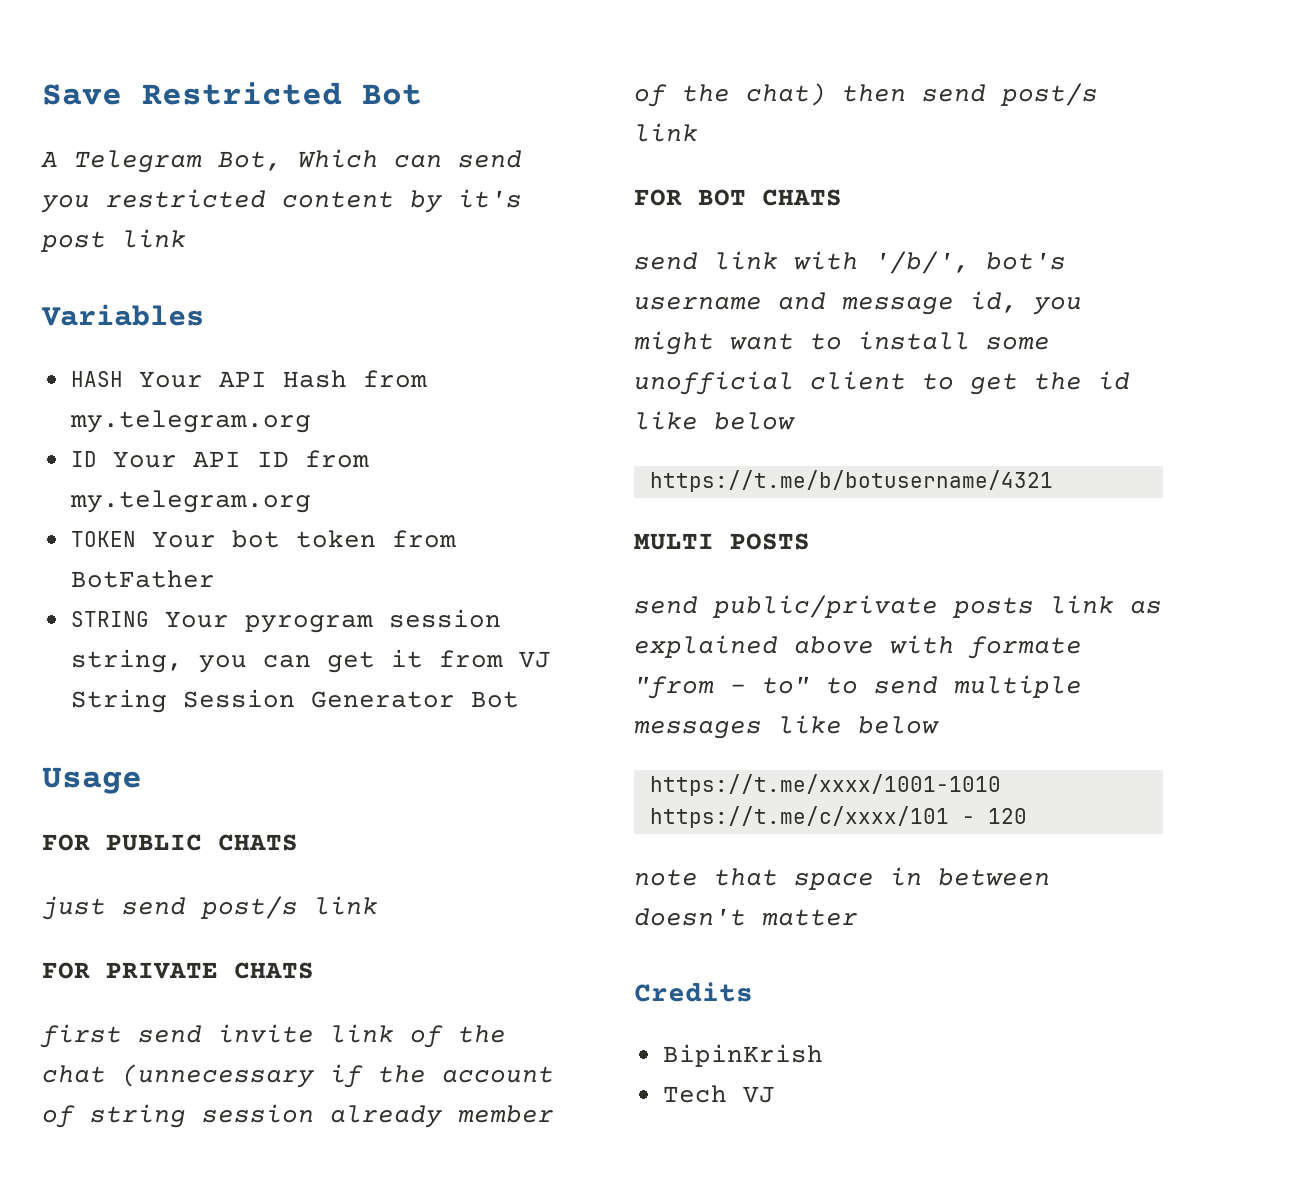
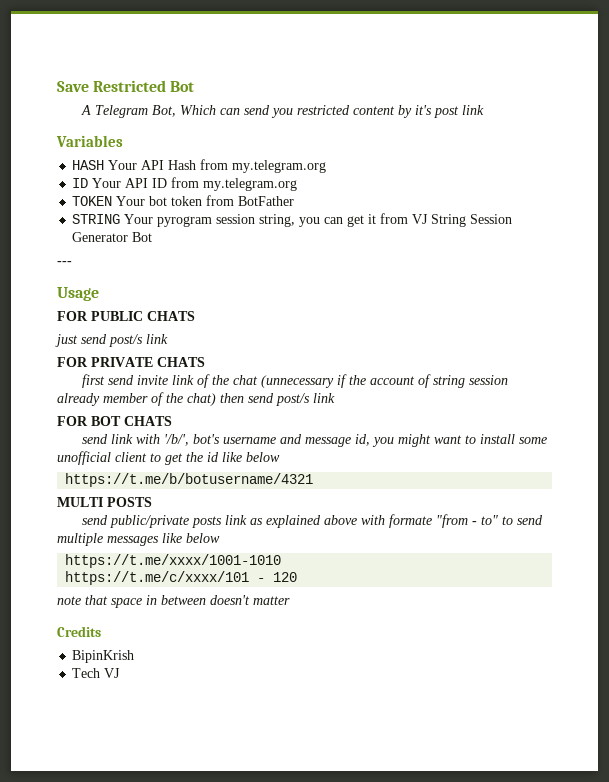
(519, 699) none -> [57,261,72,265] // ---

